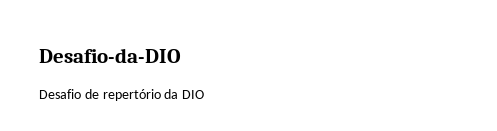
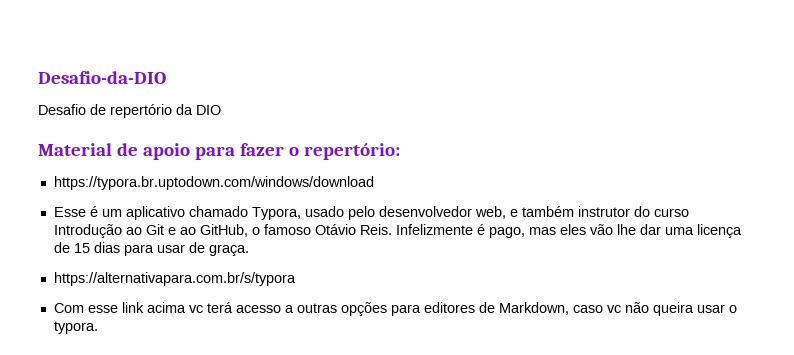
(205, 94) none -> [38,143,400,160] [53,176,374,190] [53,206,689,220] [53,224,742,238] [53,242,249,256] [53,272,296,286] [53,302,737,316] [53,321,98,334] // Material de apoio para fazer o repertório: // https://typora.br.uptodown.com/windows/download // Esse é um aplicativo chamado Typora, usado pelo desenvolvedor web, e também instrutor do curso Introdução ao Git e ao GitHub, o famoso Otávio Reis. Infelizmente é pago, mas eles vão lhe dar uma licença de 15 dias para usar de graça. // https://alternativapara.com.br/s/typora // Com esse link acima vc terá acesso a outras opções para editores de Markdown, caso vc não queira usar o typora.

